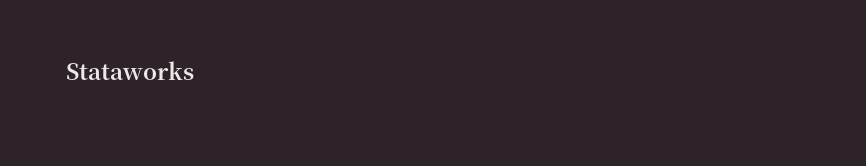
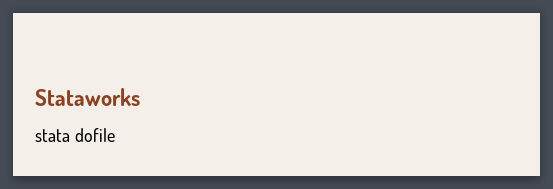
(194, 70) none -> [35,128,115,142] // stata dofile

